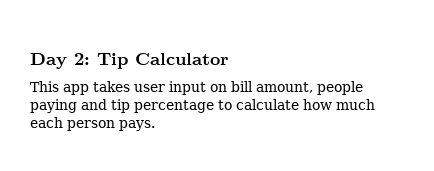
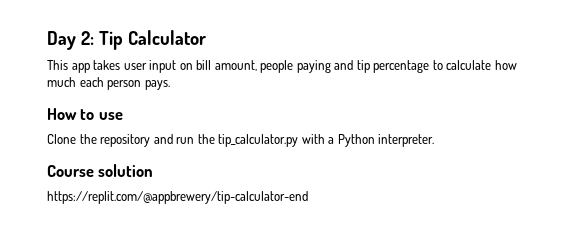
(155, 125) none -> [47,108,123,120] [47,134,435,147] [47,164,154,177] [47,191,308,204] // How to use // Clone the repository and run the tip_calculator.py with a Python interpreter. // Course solution // https://replit.com/@appbrewery/tip-calculator-end

